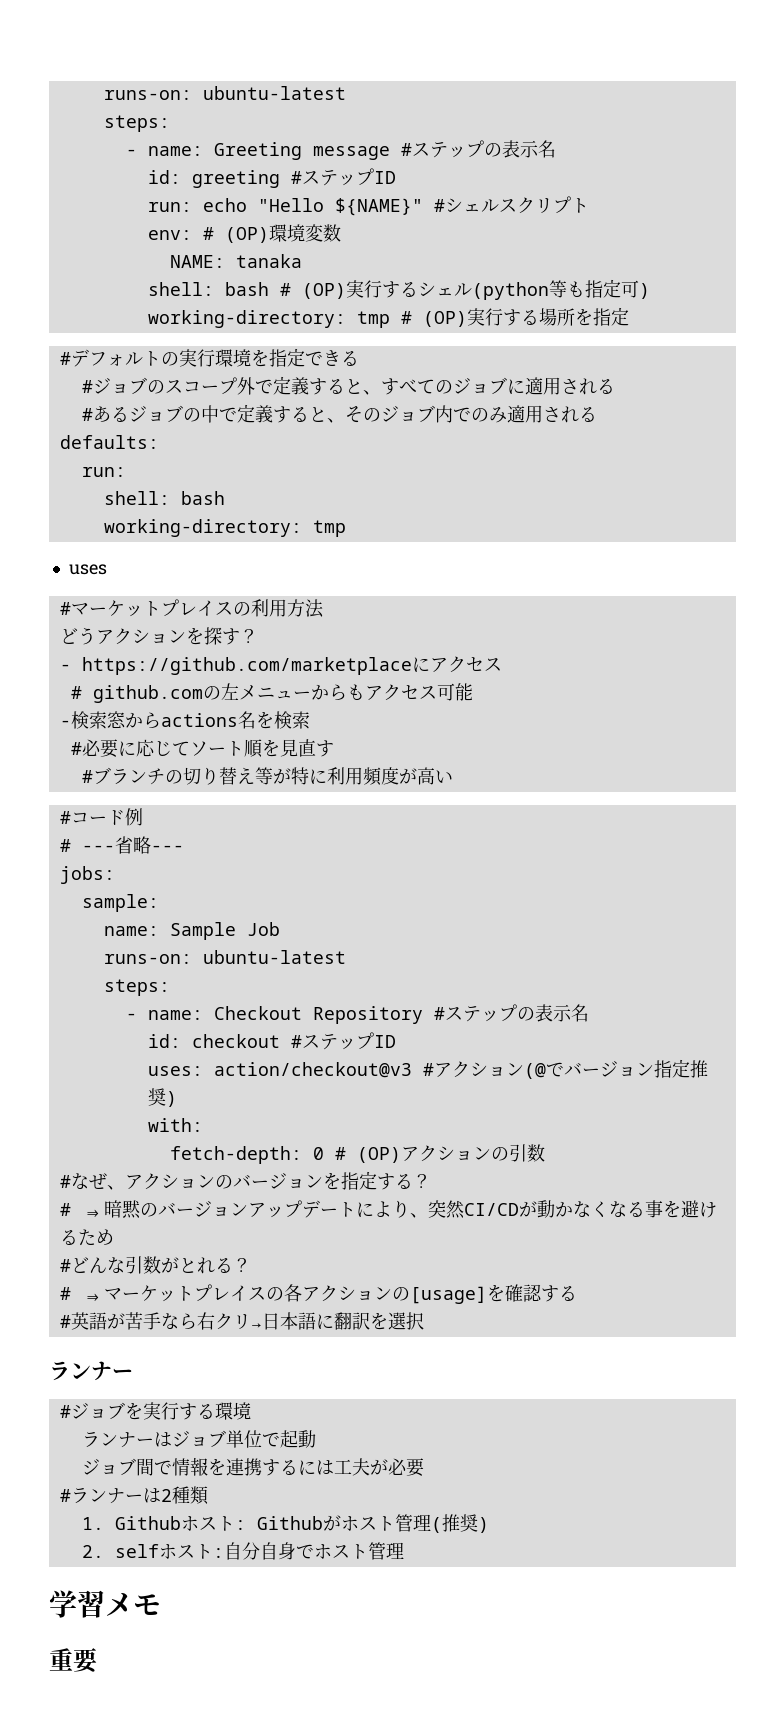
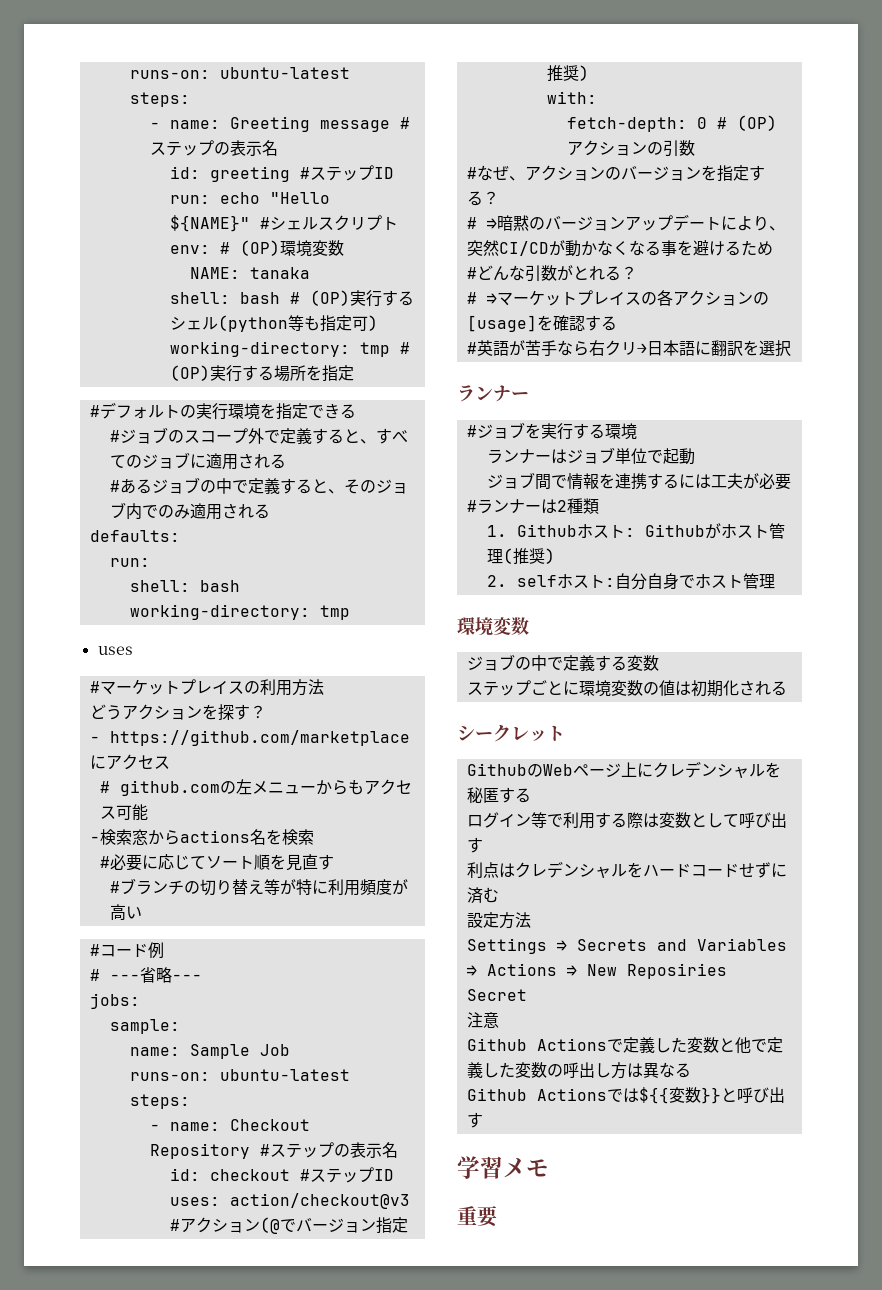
(404, 1550) none -> [457,617,529,636] [466,654,659,671] [466,680,787,697] [457,724,565,742] [466,761,781,778] [466,787,531,804] [466,812,787,829] [466,837,483,853] [466,861,787,878] [466,887,499,904] [466,912,531,929] [466,938,787,954] [466,963,727,979] [466,989,527,1001] [466,1012,499,1028] [466,1037,783,1054] [466,1062,691,1079] [466,1087,785,1104] [466,1112,483,1128] // 環境変数 // ジョブの中で定義する変数 // ステップごとに環境変数の値は初期化される // シークレット // GithubのWebページ上にクレデンシャルを秘匿する // ログイン等で利用する際は変数として呼び出す // 利点はクレデンシャルをハードコードせずに済む // 設定方法 // Settings ⇒ Secrets and Variables ⇒ Actions ⇒ New Reposiries Secret // 注意 // Github Actionsで定義した変数と他で定義した変数の呼出し方は異なる // Github Actionsでは${{変数}}と呼び出す

